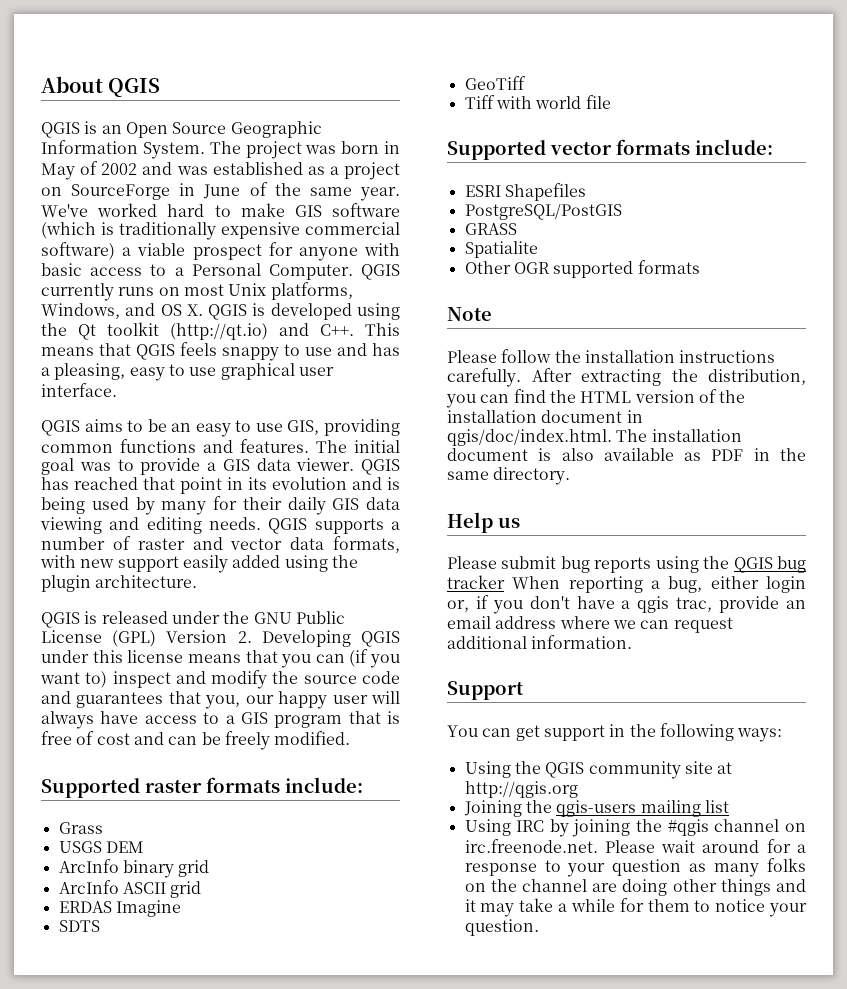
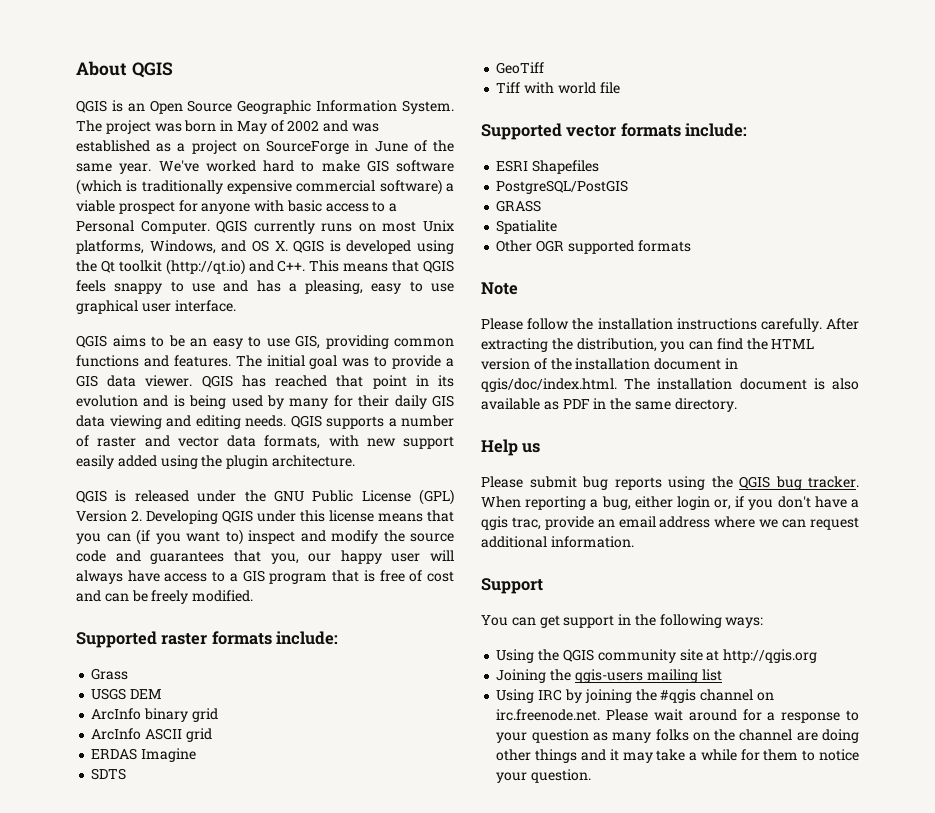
[447,575,505,589] tracker -> [808,476,859,488] tracker.

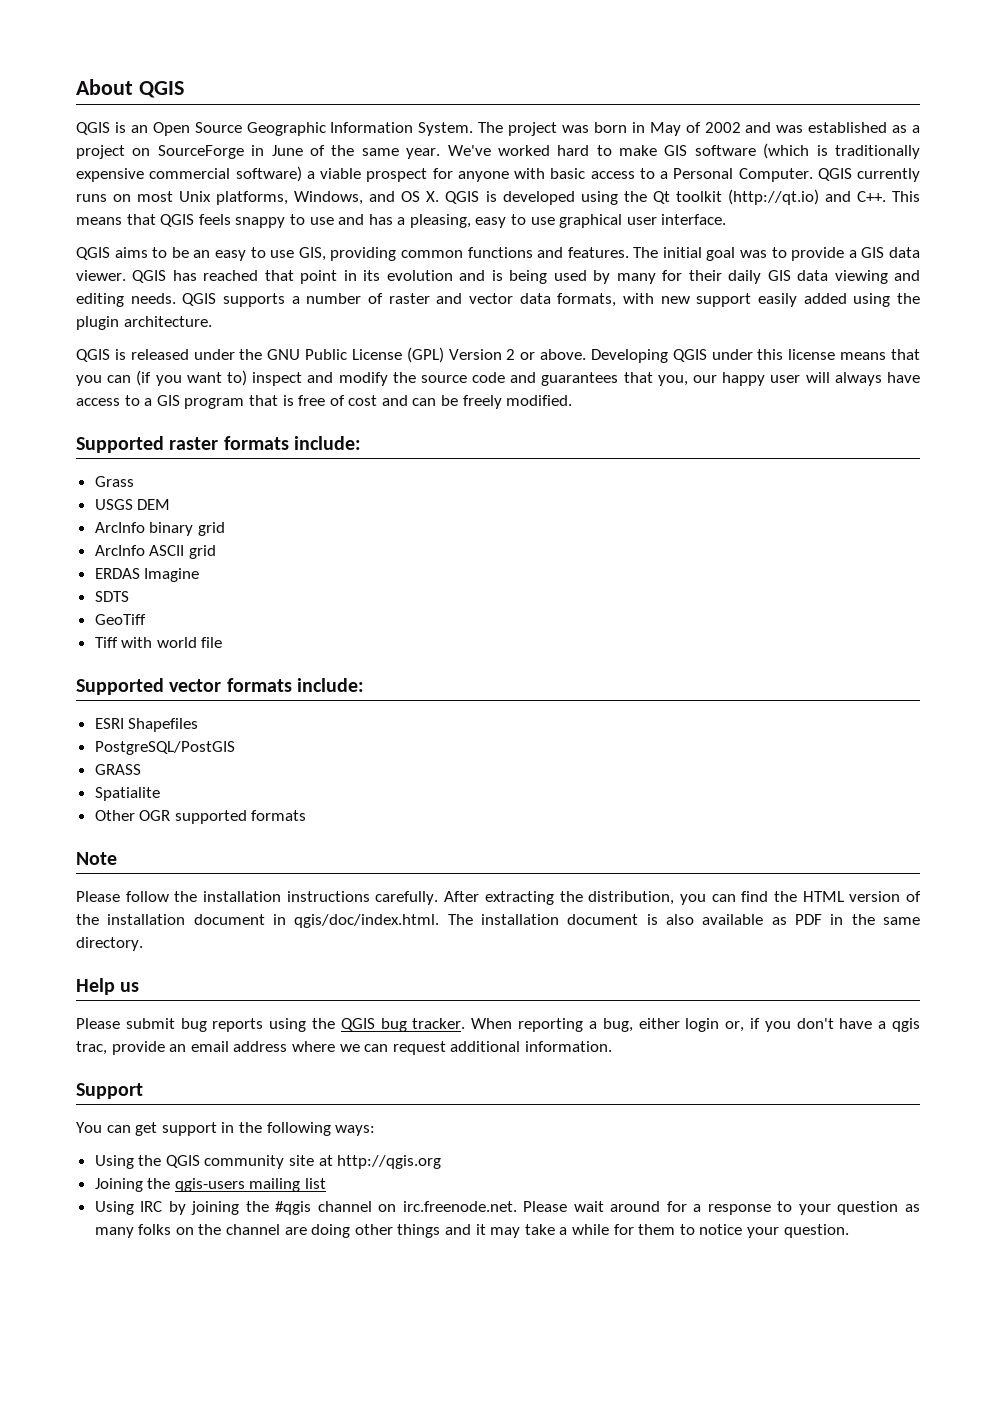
[131,510,142,521] 2. -> [506,349,587,360] 2 or above.

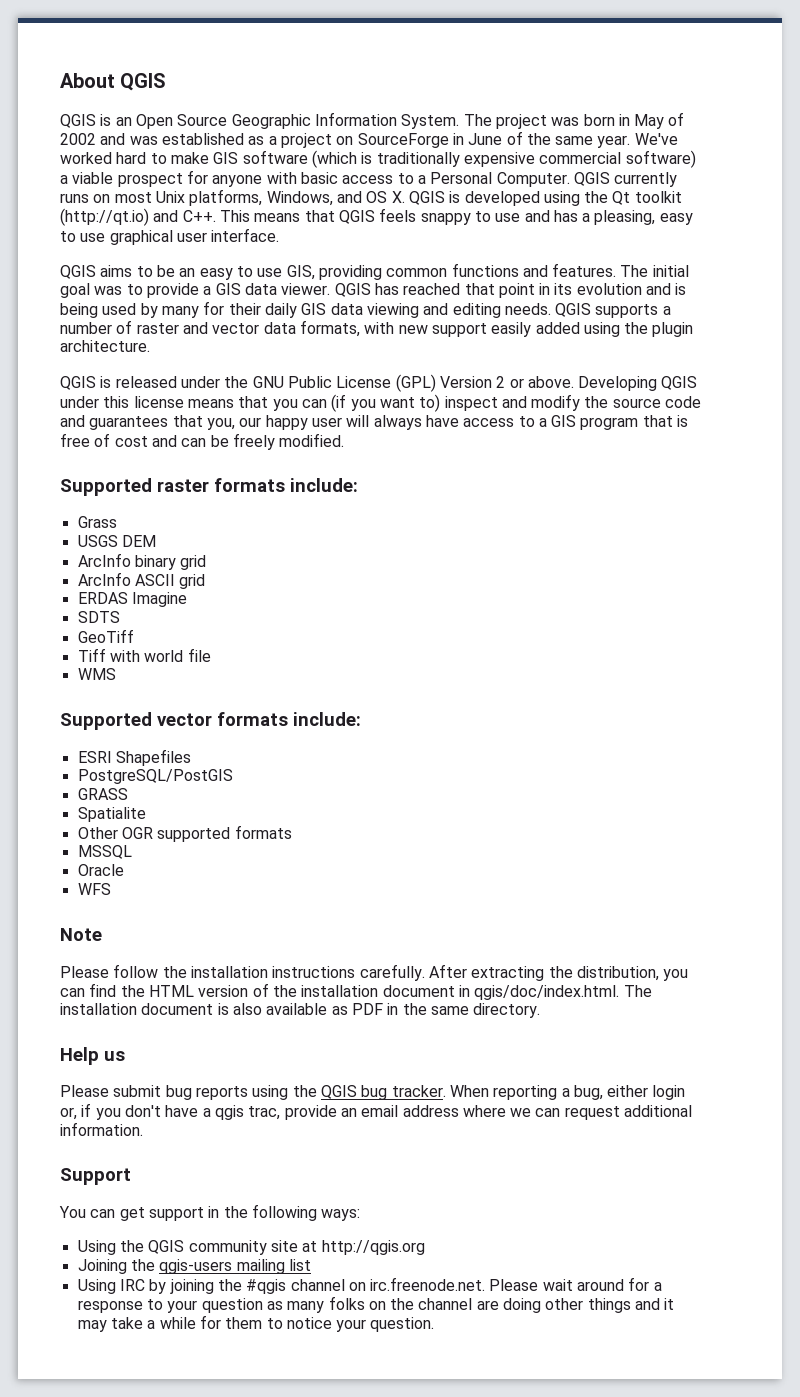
(223, 642) none -> [77,668,116,680] // WMS
(307, 815) none -> [77,845,132,859] [77,864,124,876] [77,883,111,895] // MSSQL // Oracle // WFS

